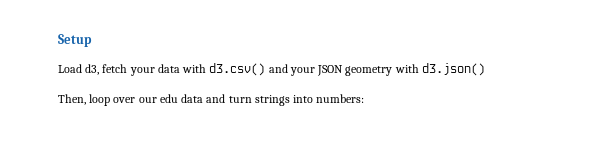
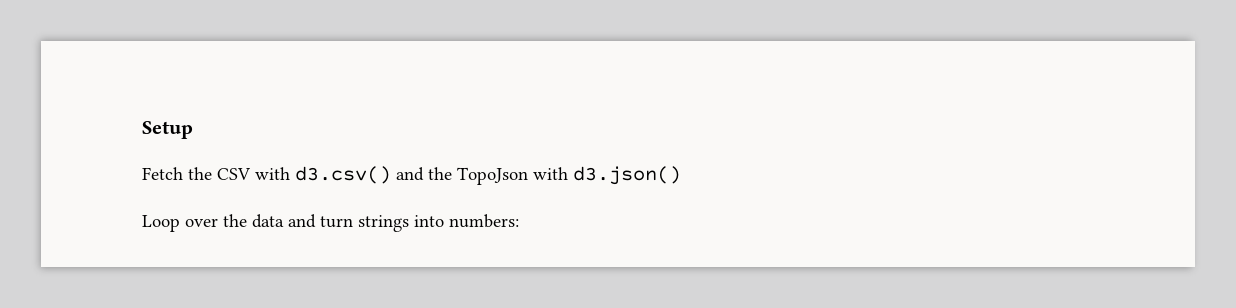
[58,63,485,76] [58,94,178,106] Load d3, fetch your data with d3.csv() and your JSON geometry with d3.json() // Then, loop over our edu -> [142,166,681,185] [142,214,247,232] Fetch the CSV with d3.csv() and the TopoJson with d3.json() // Loop over the

